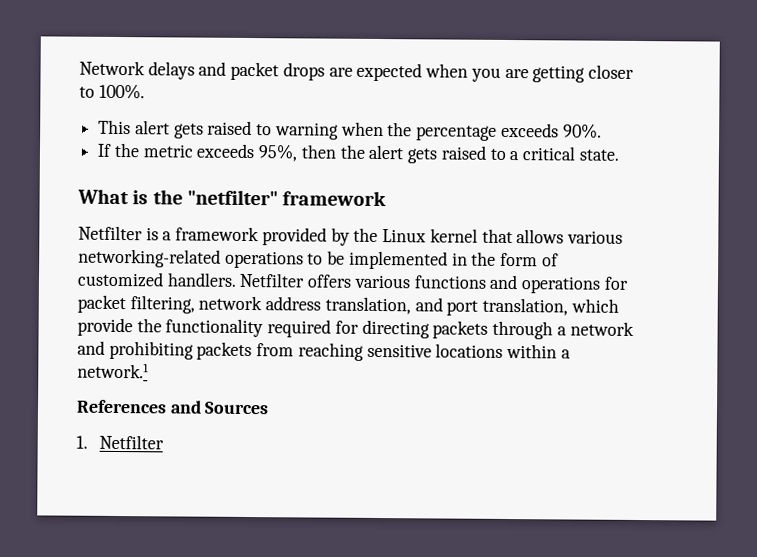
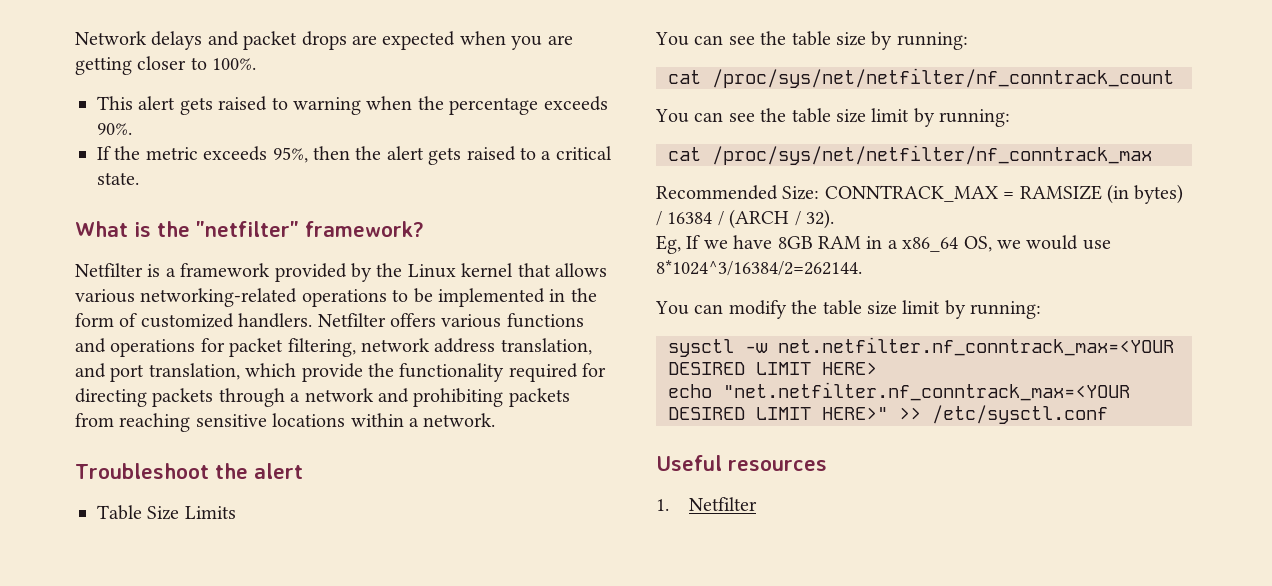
[282,190,387,207] framework -> [305,221,424,237] framework?
[77,362,149,379] [76,399,270,415] network.1 // References and Sources -> [423,413,496,427] [75,463,303,479] [97,505,236,520] [655,31,968,50] [668,68,1174,88] [655,108,1011,127] [668,145,1152,165] [656,184,1184,204] [656,209,834,229] [656,235,1111,254] [656,260,862,276] [655,300,1042,319] [668,337,1174,357] [668,362,877,375] [668,382,1130,401] [668,405,1108,424] [656,455,827,471] network. // Troubleshoot the alert // Table Size Limits // You can see the table size by running: // cat /proc/sys/net/netfilter/nf_conntrack_count // You can see the table size limit by running: // cat /proc/sys/net/netfilter/nf_conntrack_max // Recommended Size: CONNTRACK_MAX = RAMSIZE (in bytes) / 16384 / (ARCH / 32). // Eg, If we have 8GB RAM in a x86_64 OS, we would use 8*1024^3/16384/2=262144. // You can modify the table size limit by running: // sysctl -w net.netfilter.nf_conntrack_max=<YOUR DESIRED LIMIT HERE> // echo "net.netfilter.nf_conntrack_max=<YOUR DESIRED LIMIT HERE>" >> /etc/sysctl.conf // Useful resources

